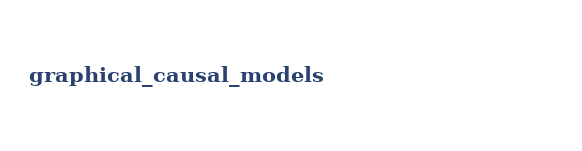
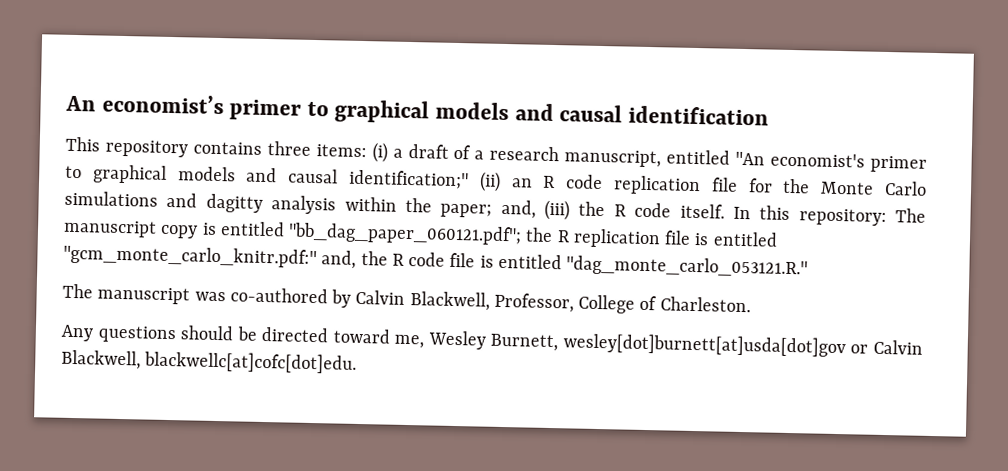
[29,66,324,87] graphical_causal_models -> [65,93,769,126] [65,136,927,173] [65,164,927,196] [64,190,926,227] [63,219,778,249] [63,244,809,279] [62,283,751,314] [61,324,923,358] [61,349,358,374] An economist’s primer to graphical models and causal identification // This repository contains three items: (i) a draft of a research manuscript, entitled "An economist's primer to graphical models and causal identification;" (ii) an R code replication file for the Monte Carlo simulations and dagitty analysis within the paper; and, (iii) the R code itself. In this repository: The manuscript copy is entitled "bb_dag_paper_060121.pdf"; the R replication file is entitled "gcm_monte_carlo_knitr.pdf:" and, the R code file is entitled "dag_monte_carlo_053121.R." // The manuscript was co-authored by Calvin Blackwell, Professor, College of Charleston. // Any questions should be directed toward me, Wesley Burnett, wesley[dot]burnett[at]usda[dot]gov or Calvin Blackwell, blackwellc[at]cofc[dot]edu.

